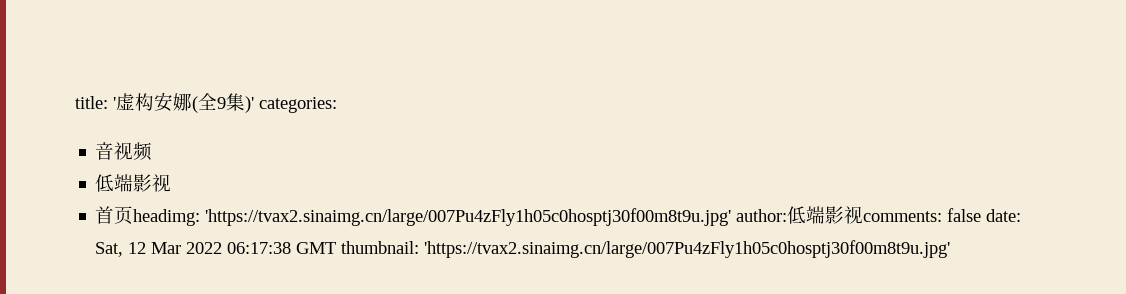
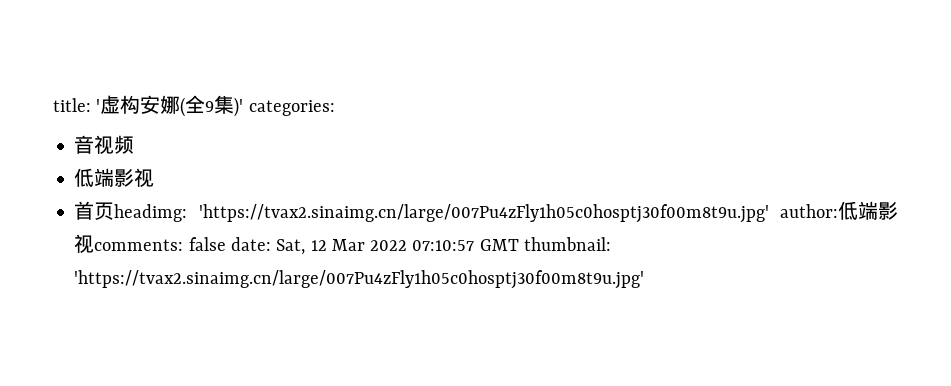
[227,242,292,254] 06:17:38 -> [412,240,475,251] 07:10:57

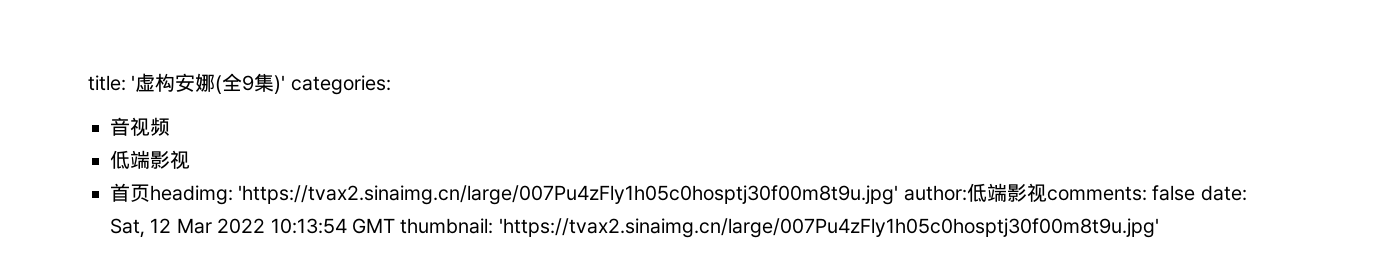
[412,240,475,251] 07:10:57 -> [270,218,347,234] 10:13:54

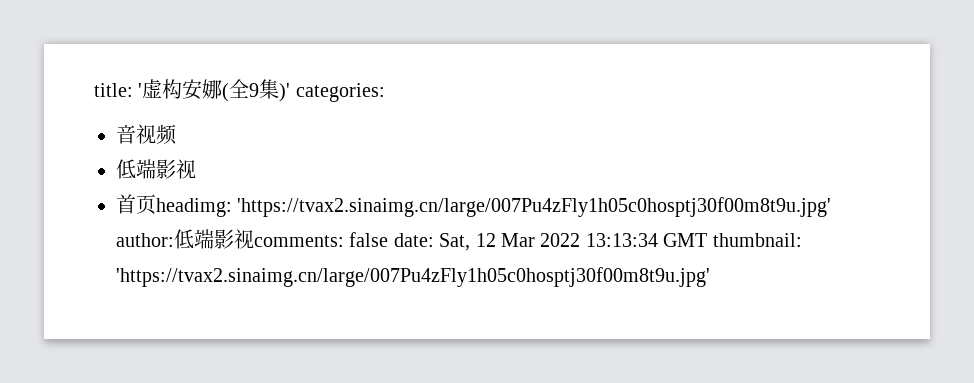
[270,218,347,234] 10:13:54 -> [585,233,658,247] 13:13:34

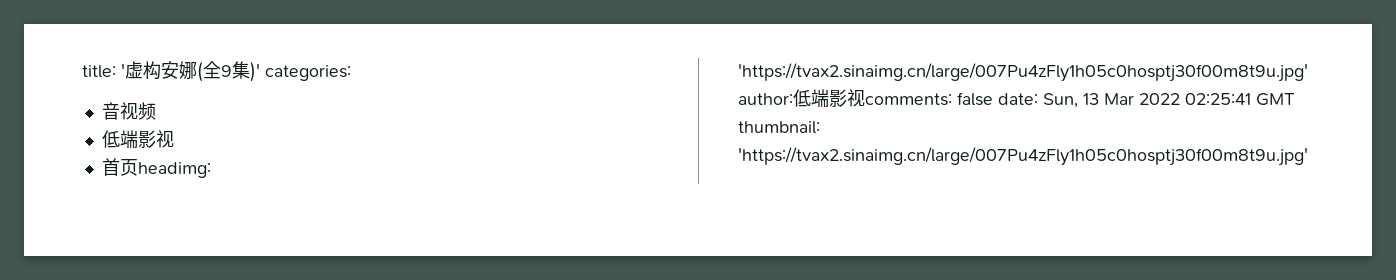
[439,233,496,251] Sat, 12 -> [1042,93,1099,108] Sun, 13
[585,233,658,247] 13:13:34 -> [1184,93,1251,105] 02:25:41

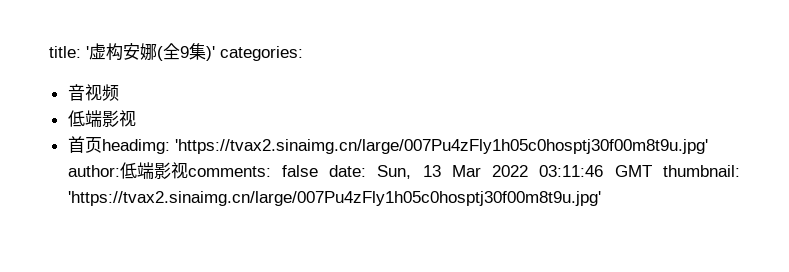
[1184,93,1251,105] 02:25:41 -> [539,165,604,177] 03:11:46

